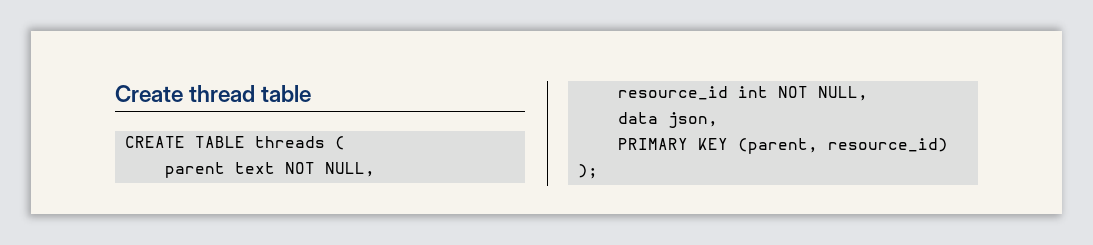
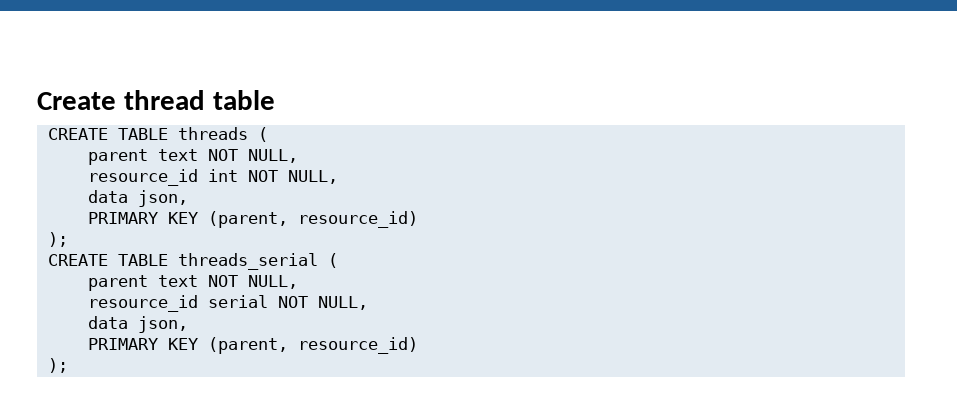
(598, 171) none -> [48,253,339,270] [88,275,299,291] [88,295,369,312] [88,316,189,333] [88,337,419,354] [48,358,69,373] // CREATE TABLE threads_serial ( // parent text NOT NULL, // resource_id serial NOT NULL, // data json, // PRIMARY KEY (parent, resource_id) // );

